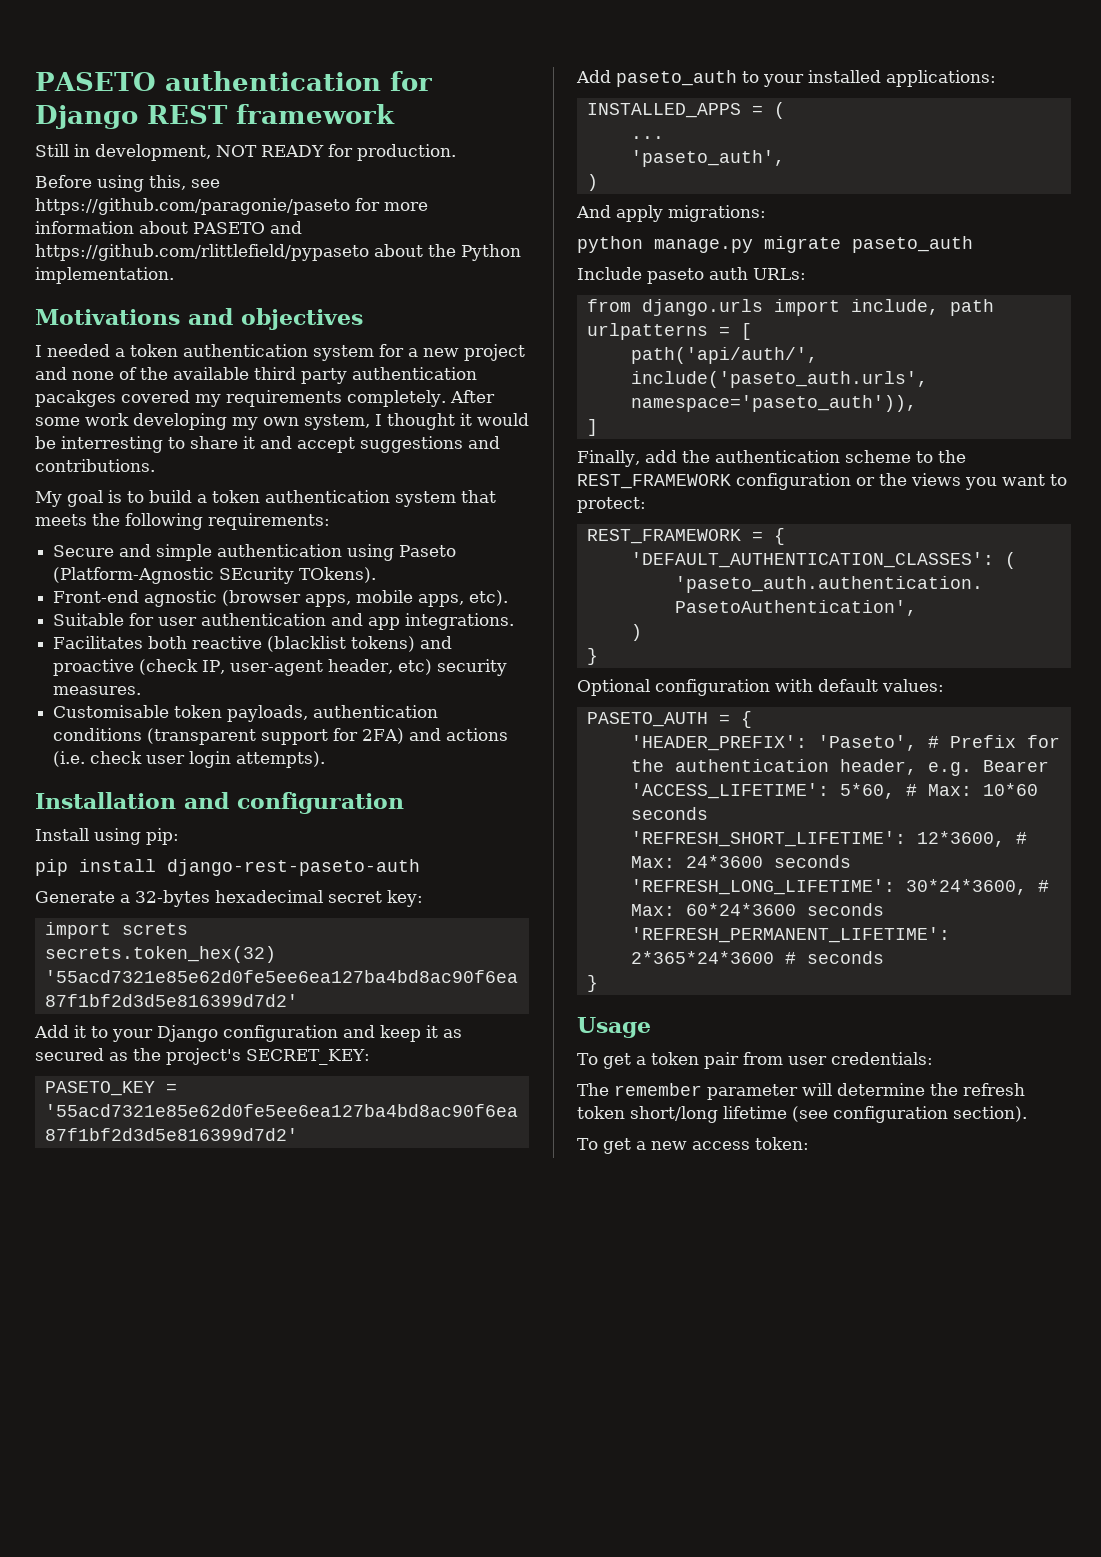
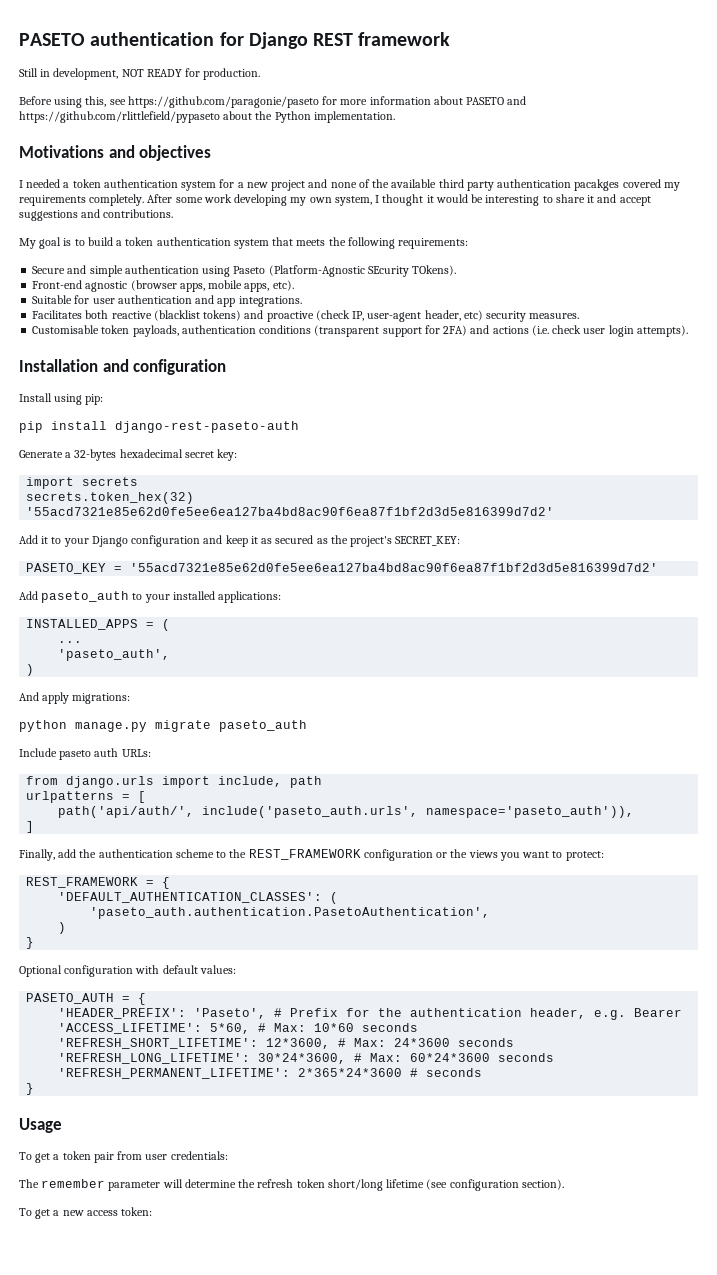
[61,436,163,453] interresting -> [485,195,540,206] interesting
[121,923,188,935] screts -> [82,477,139,486] secrets

